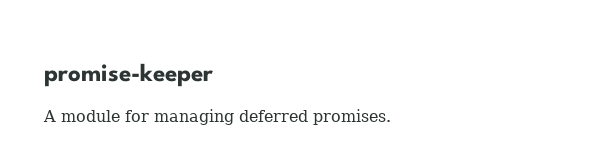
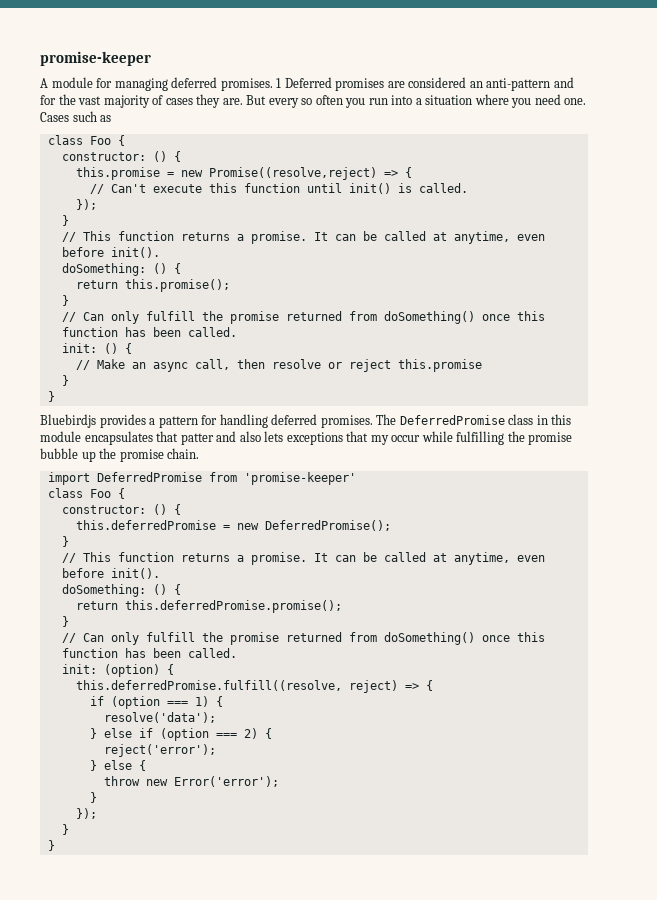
(391, 117) none -> [276,77,574,91] [40,94,587,108] [40,111,112,122] [47,135,125,146] [61,151,181,162] [75,167,412,180] [89,183,468,194] [75,199,97,210] [61,215,69,226] [61,231,545,244] [61,247,160,258] [61,263,181,276] [75,279,230,292] [61,295,69,306] [61,311,545,324] [61,327,237,337] [61,343,132,354] [75,359,482,372] [61,375,69,386] [47,391,55,402] [40,414,572,428] [40,431,573,445] [40,448,200,462] [47,472,356,485] [47,488,125,499] [61,504,181,515] [75,520,391,531] [61,536,69,547] [61,552,545,565] [61,568,160,579] [61,584,181,597] [75,600,342,613] [61,616,69,627] [61,632,545,645] [61,648,237,658] [61,664,174,677] [75,680,433,693] [89,696,223,709] [103,712,216,723] [89,728,272,741] [103,744,216,757] [89,760,146,771] [103,776,279,787] [89,792,97,803] [75,808,97,819] [61,824,69,835] [47,840,55,851] 1 Deferred promises are considered an anti-pattern and for the vast majority of cases they are. But every so often you run into a situation where you need one. Cases such as // class Foo { // constructor: () { // this.promise = new Promise((resolve,reject) => { // // Can't execute this function until init() is called. // }); // } // // This function returns a promise. It can be called at anytime, even before init(). // doSomething: () { // return this.promise(); // } // // Can only fulfill the promise returned from doSomething() once this function has been called. // init: () { // // Make an async call, then resolve or reject this.promise // } // } // Bluebirdjs provides a pattern for handling deferred promises. The DeferredPromise class in this module encapsulates that patter and also lets exceptions that my occur while fulfilling the promise bubble up the promise chain. // import DeferredPromise from 'promise-keeper' // class Foo { // constructor: () { // this.deferredPromise = new DeferredPromise(); // } // // This function returns a promise. It can be called at anytime, even before init(). // doSomething: () { // return this.deferredPromise.promise(); // } // // Can only fulfill the promise returned from doSomething() once this function has been called. // init: (option) { // this.deferredPromise.fulfill((resolve, reject) => { // if (option === 1) { // resolve('data'); // } else if (option === 2) { // reject('error'); // } else { // throw new Error('error'); // } // }); // } // }

